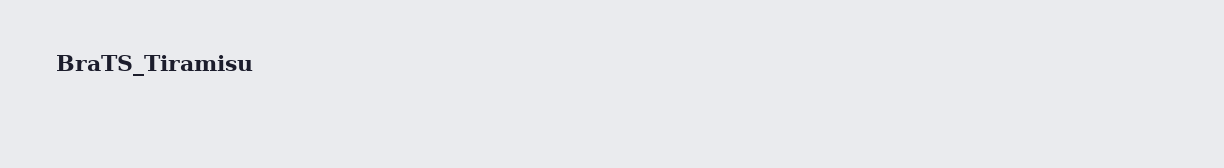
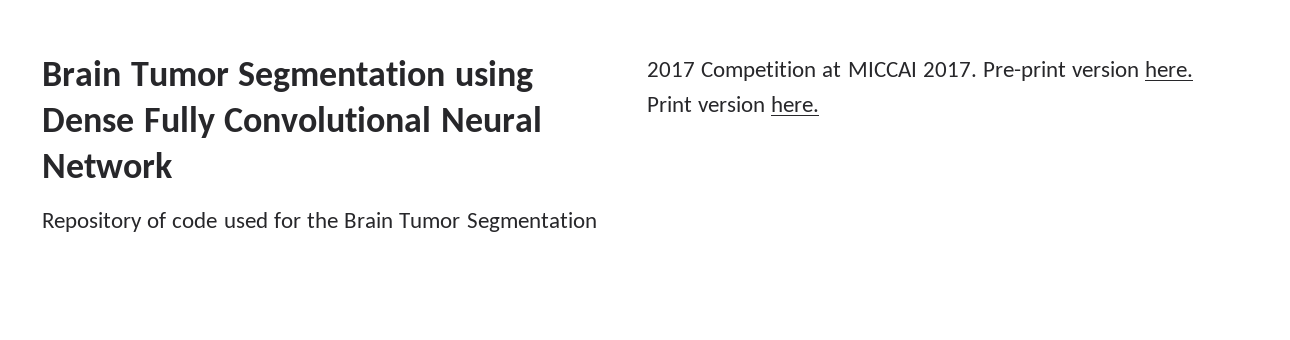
[56,55,253,76] BraTS_Tiramisu -> [42,60,534,92] [42,106,543,138] [42,152,173,178] [42,212,597,232] [647,61,1194,81] [647,96,820,112] Brain Tumor Segmentation using Dense Fully Convolutional Neural Network // Repository of code used for the Brain Tumor Segmentation 2017 Competition at MICCAI 2017. Pre-print version here. Print version here.

